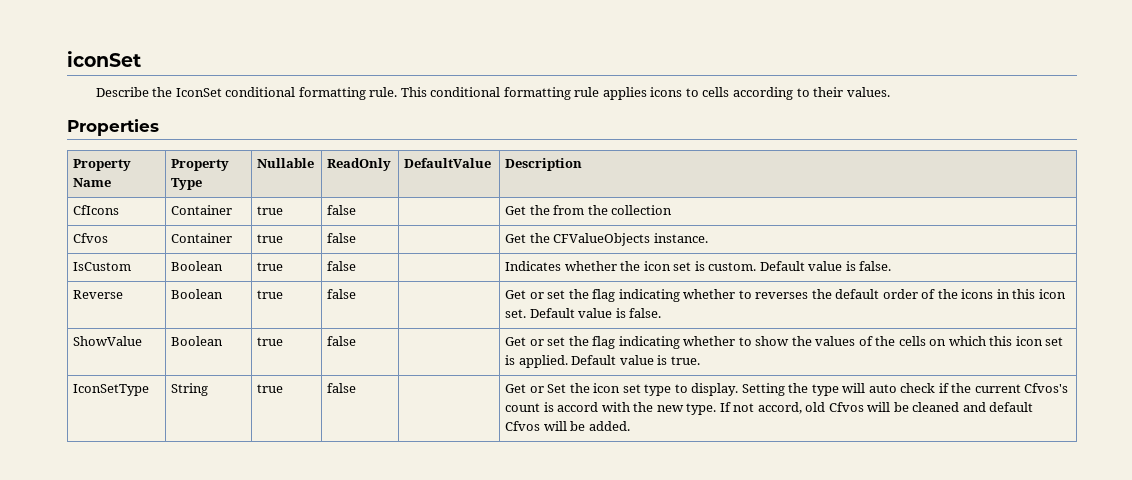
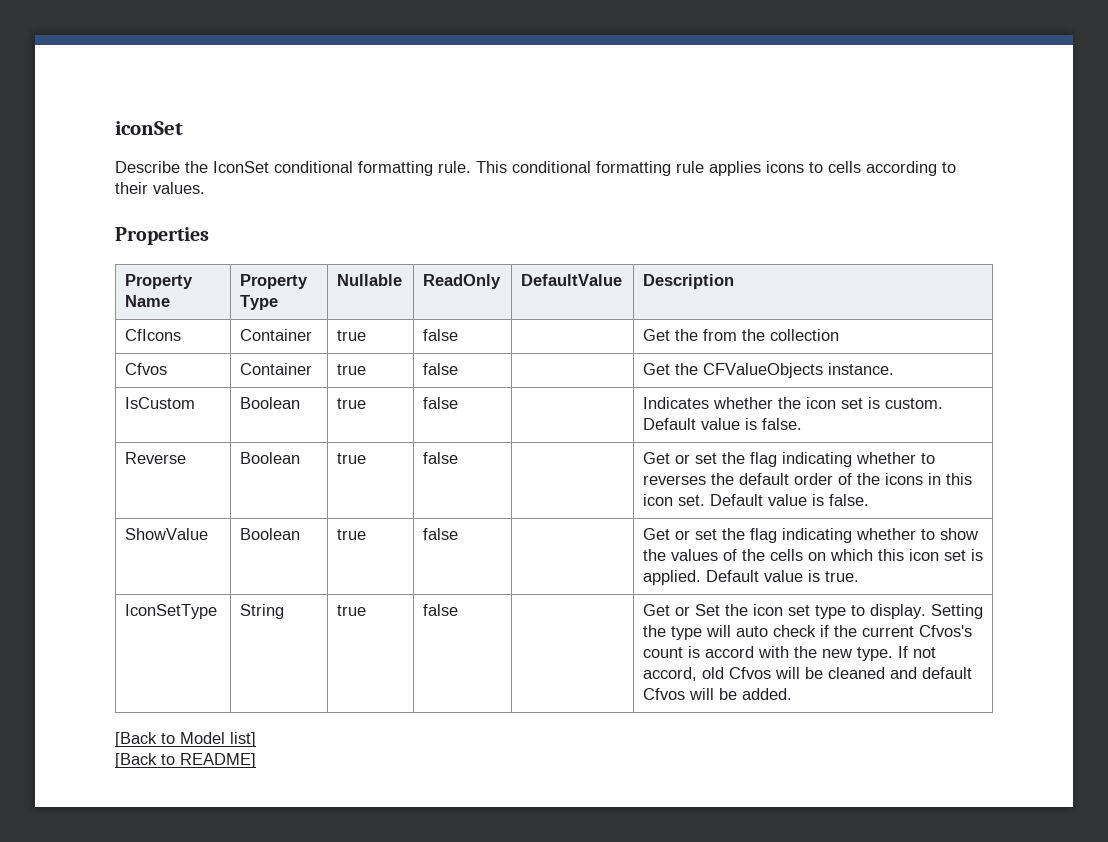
(630, 426) none -> [115,732,256,747] [115,753,256,768] // [Back to Model list] // [Back to README]

